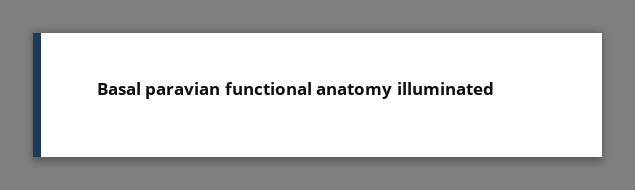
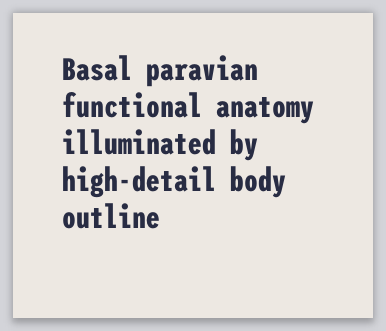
(494, 88) none -> [230,129,258,161] [62,166,286,198] [62,203,160,229] by high-detail body outline

